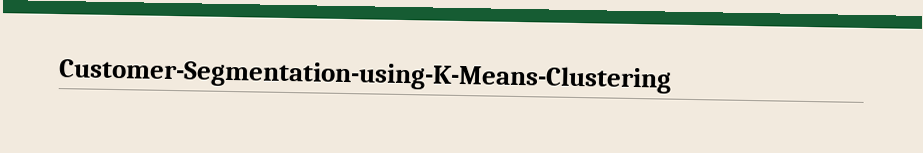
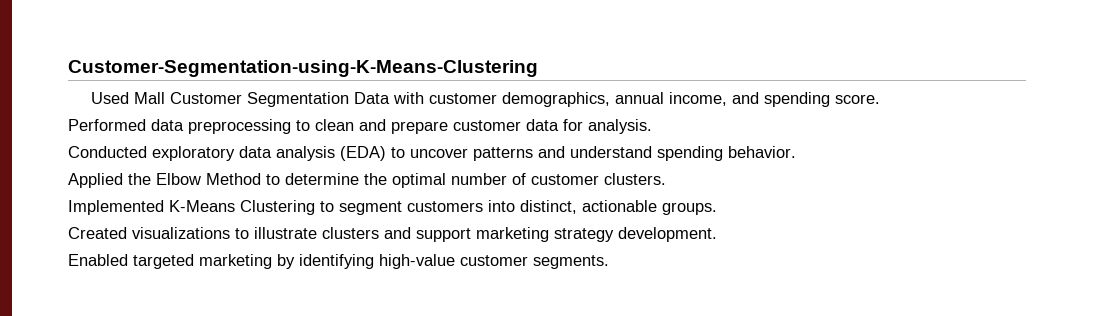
(672, 76) none -> [90,92,880,107] [68,119,652,134] [68,146,796,161] [68,173,666,188] [68,200,717,215] [68,227,717,242] [68,254,609,269] // Used Mall Customer Segmentation Data with customer demographics, annual income, and spending score. // Performed data preprocessing to clean and prepare customer data for analysis. // Conducted exploratory data analysis (EDA) to uncover patterns and understand spending behavior. // Applied the Elbow Method to determine the optimal number of customer clusters. // Implemented K-Means Clustering to segment customers into distinct, actionable groups. // Created visualizations to illustrate clusters and support marketing strategy development. // Enabled targeted marketing by identifying high-value customer segments.

